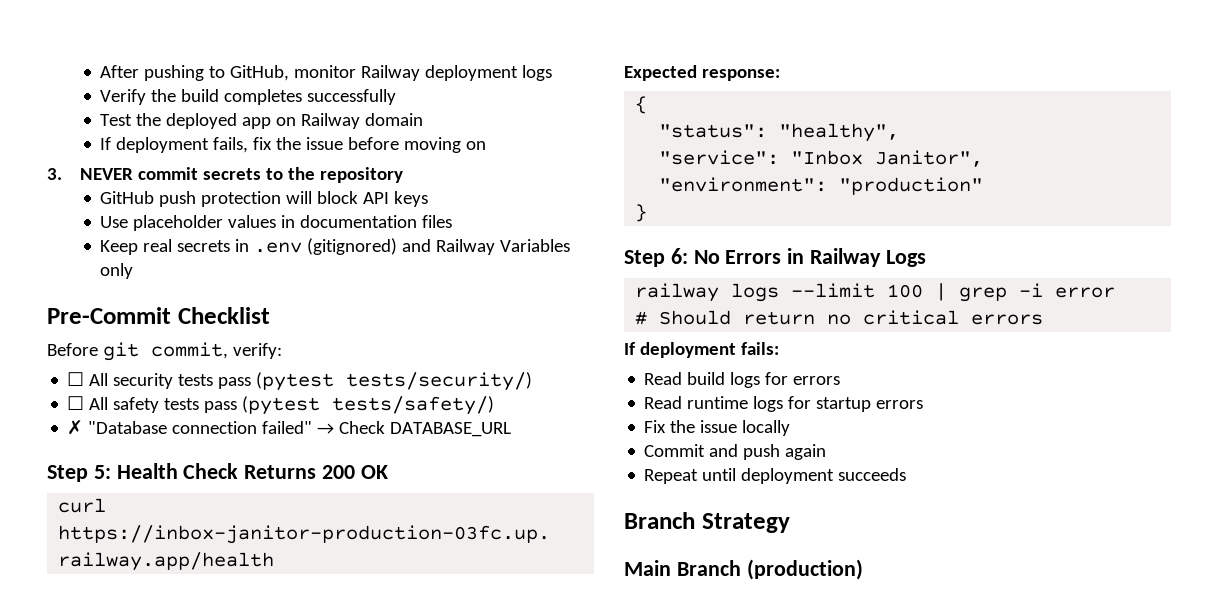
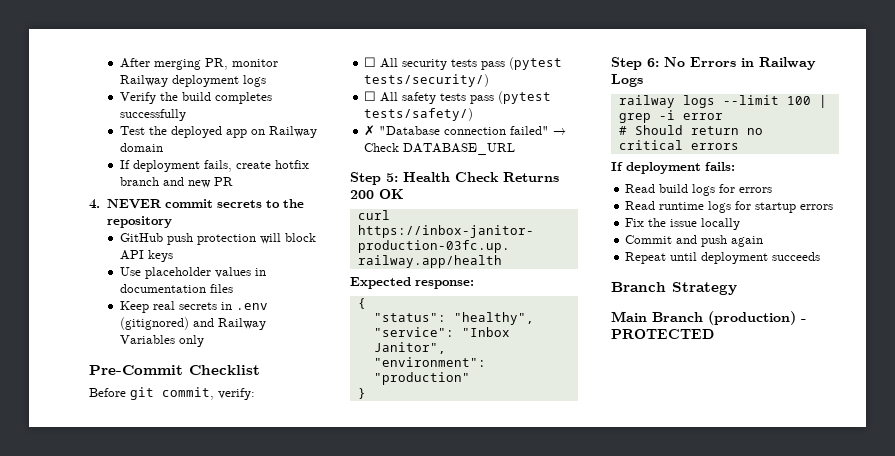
[144,65,290,81] pushing to GitHub, -> [153,58,228,70] merging PR,
[253,137,487,153] [47,168,62,180] fix the issue before moving on // 3. -> [235,160,309,169] [119,177,233,188] [89,199,100,209] create hotfix branch and new PR // 4.
(863, 569) none -> [801,319,806,322] [611,329,714,339] - PROTECTED

